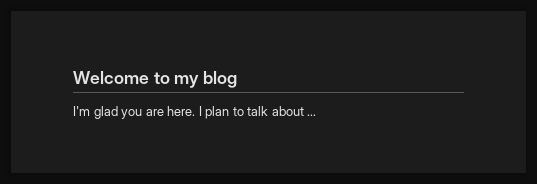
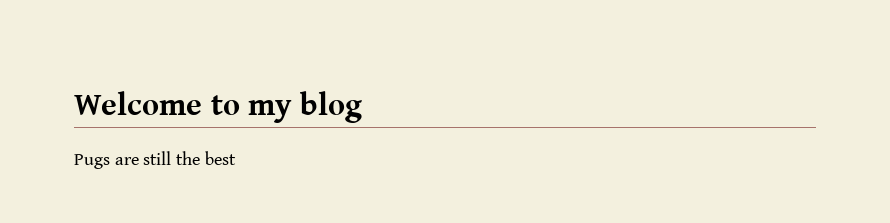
[73,106,317,119] I'm glad you are here. I plan to talk about ... -> [74,151,236,169] Pugs are still the best

